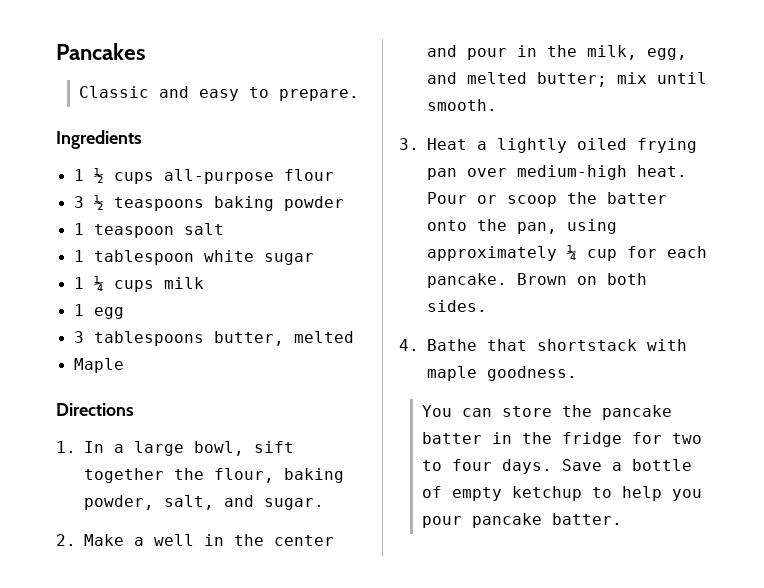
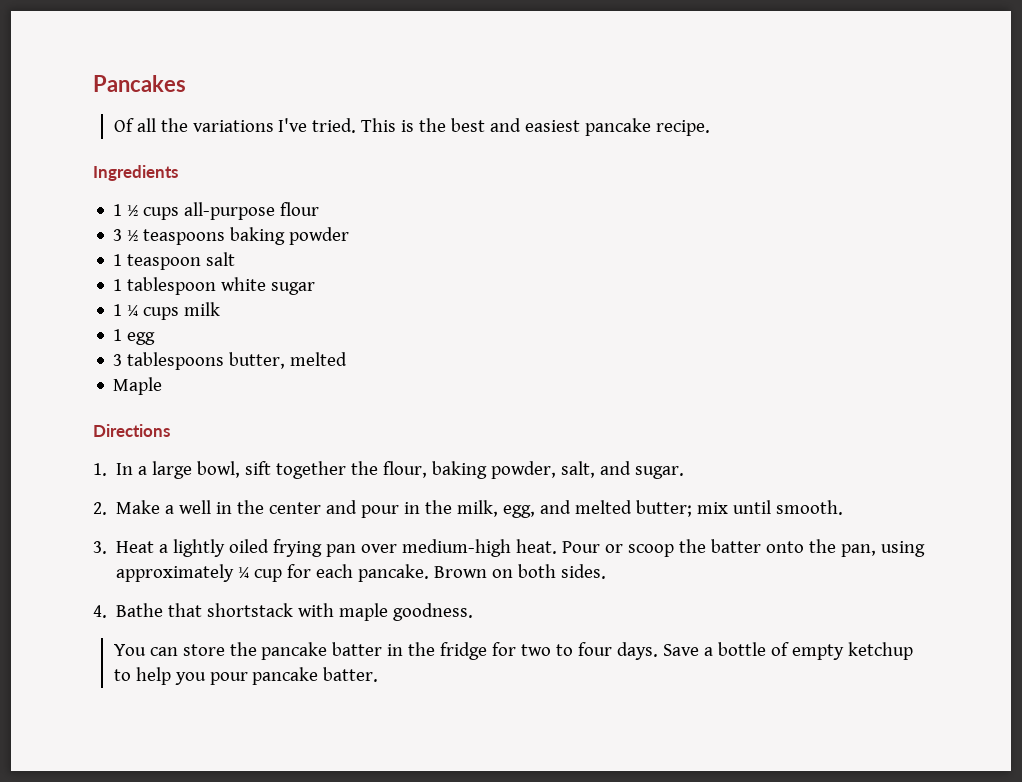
[78,86,359,101] Classic and easy to prepare. -> [113,118,711,136] Of all the variations I've tried. This is the best and easiest pancake recipe.

